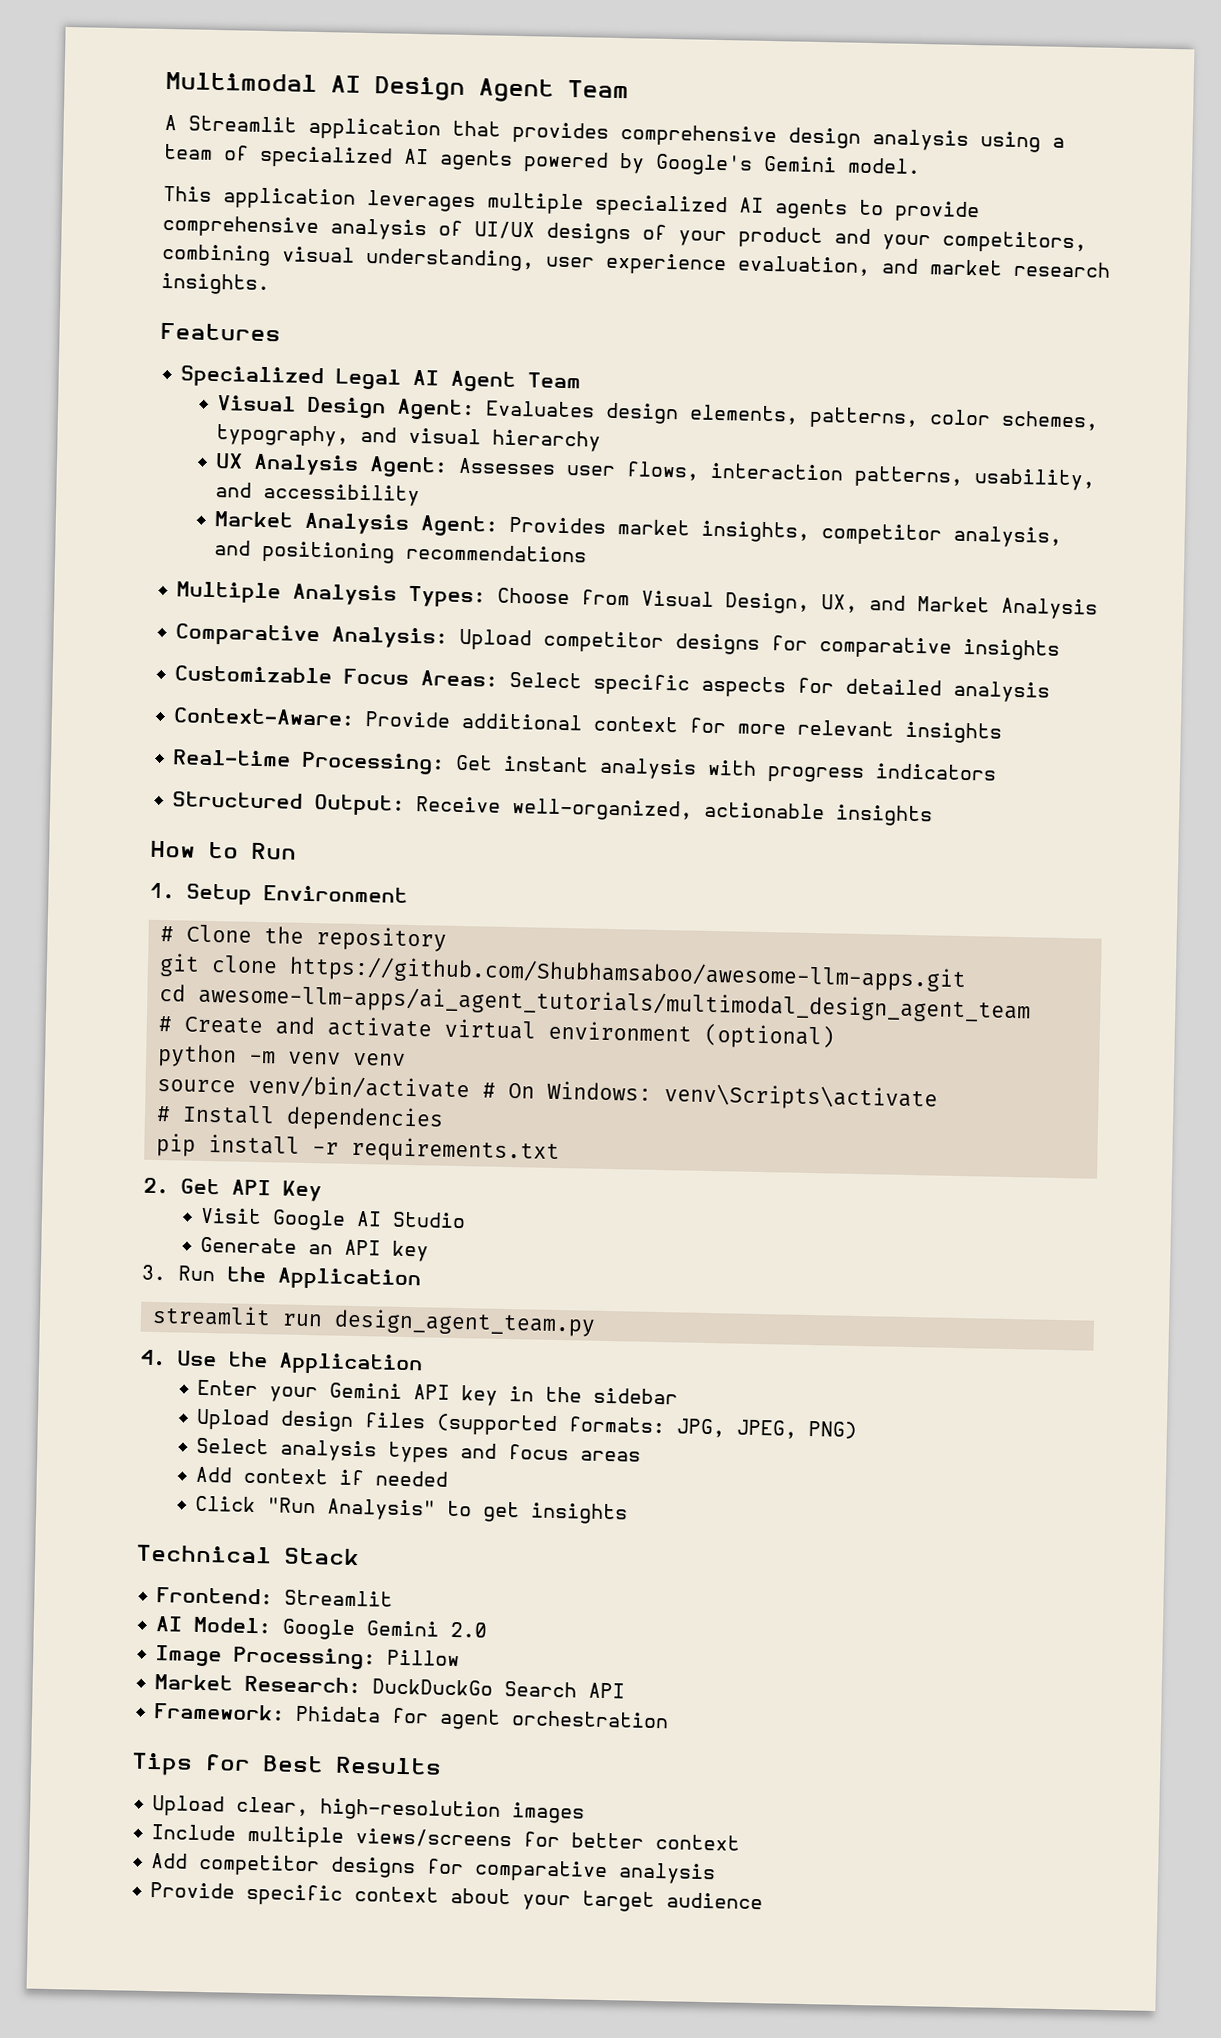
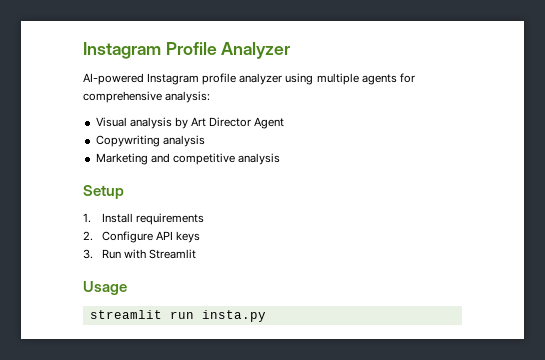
[165,71,629,103] [164,114,1065,153] [164,143,921,176] [163,185,980,223] [162,214,1087,254] [161,243,1111,278] [161,272,270,296] [160,322,281,342] [180,365,582,393] [217,395,1100,431] [216,424,602,452] [215,453,1097,491] [215,482,421,507] [214,511,1063,548] [214,540,588,564] [176,581,1099,620] [175,623,1061,661] [174,665,1051,703] [173,707,1003,744] [172,749,998,784] [172,791,934,827] [150,840,297,860] [149,882,408,905] [159,924,447,952] [158,953,967,993] [158,983,1031,1024] [157,1015,835,1050] [156,1043,406,1068] [156,1074,938,1112] [155,1104,444,1132] [155,1132,560,1165] [143,1177,322,1202] [200,1207,467,1231] [200,1236,430,1262] Multimodal AI Design Agent Team // A Streamlit application that provides comprehensive design analysis using a team of specialized AI agents powered by Google's Gemini model. // This application leverages multiple specialized AI agents to provide comprehensive analysis of UI/UX designs of your product and your competitors, combining visual understanding, user experience evaluation, and market research insights. // Features // Specialized Legal AI Agent Team // Visual Design Agent: Evaluates design elements, patterns, color schemes, typography, and visual hierarchy // UX Analysis Agent: Assesses user flows, interaction patterns, usability, and accessibility // Market Analysis Agent: Provides market insights, competitor analysis, and positioning recommendations // Multiple Analysis Types: Choose from Visual Design, UX, and Market Analysis // Comparative Analysis: Upload competitor designs for comparative insights // Customizable Focus Areas: Select specific aspects for detailed analysis // Context-Aware: Provide additional context for more relevant insights // Real-time Processing: Get instant analysis with progress indicators // Structured Output: Receive well-organized, actionable insights // How to Run // 1. Setup Environment // # Clone the repository // git clone https://github.com/Shubhamsaboo/awesome-llm-apps.git // cd awesome-llm-apps/ai_agent_tutorials/multimodal_design_agent_team // # Create and activate virtual environment (optional) // python -m venv venv // source venv/bin/activate # On Windows: venv\Scripts\activate // # Install dependencies // pip install -r requirements.txt // 2. Get API Key // Visit Google AI Studio // Generate an API key -> [83,42,291,59] [83,73,415,85] [83,91,211,103] [95,117,285,129] [95,135,205,147] [95,153,280,165] [83,185,124,199] [83,213,205,225] [83,231,201,243] Instagram Profile Analyzer // AI-powered Instagram profile analyzer using multiple agents for comprehensive analysis: // Visual analysis by Art Director Agent // Copywriting analysis // Marketing and competitive analysis // Setup // 1. Install requirements // 2. Configure API keys
[225,1266,421,1291] the Application -> [124,249,197,259] [83,281,127,295] with Streamlit // Usage
[333,1308,596,1337] [140,1349,423,1376] [197,1379,679,1406] [196,1408,859,1440] [196,1437,642,1463] [195,1466,449,1487] [195,1495,629,1525] [136,1544,360,1566] [156,1587,394,1607] [155,1616,488,1641] [155,1645,461,1670] [154,1674,626,1699] [154,1703,670,1730] [131,1752,442,1776] [152,1795,586,1824] [151,1824,741,1851] [151,1853,717,1885] [150,1882,764,1913] design_agent_team.py // 4. Use the Application // Enter your Gemini API key in the sidebar // Upload design files (supported formats: JPG, JPEG, PNG) // Select analysis types and focus areas // Add context if needed // Click "Run Analysis" to get insights // Technical Stack // Frontend: Streamlit // AI Model: Google Gemini 2.0 // Image Processing: Pillow // Market Research: DuckDuckGo Search API // Framework: Phidata for agent orchestration // Tips for Best Results // Upload clear, high-resolution images // Include multiple views/screens for better context // Add competitor designs for comparative analysis // Provide specific context about your target audience -> [201,310,266,322] insta.py

